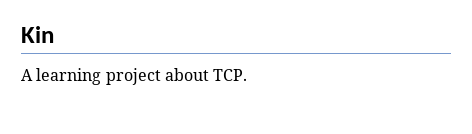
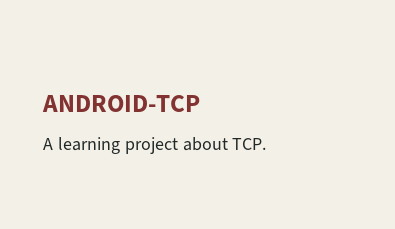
[21,26,54,43] Kin -> [42,95,200,112] ANDROID-TCP

